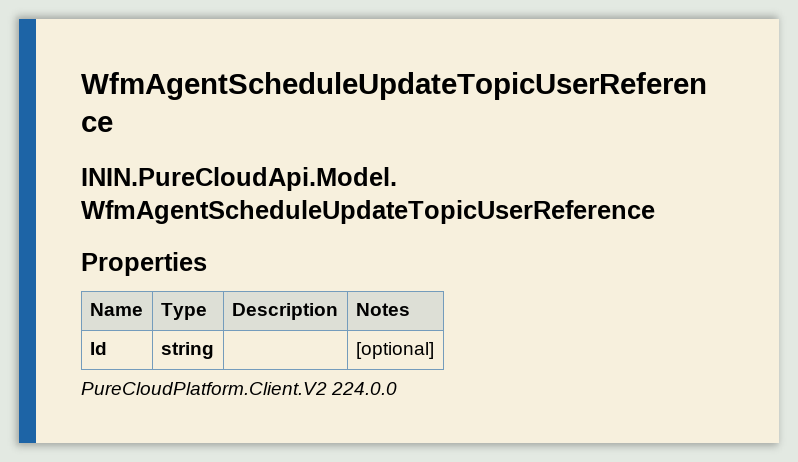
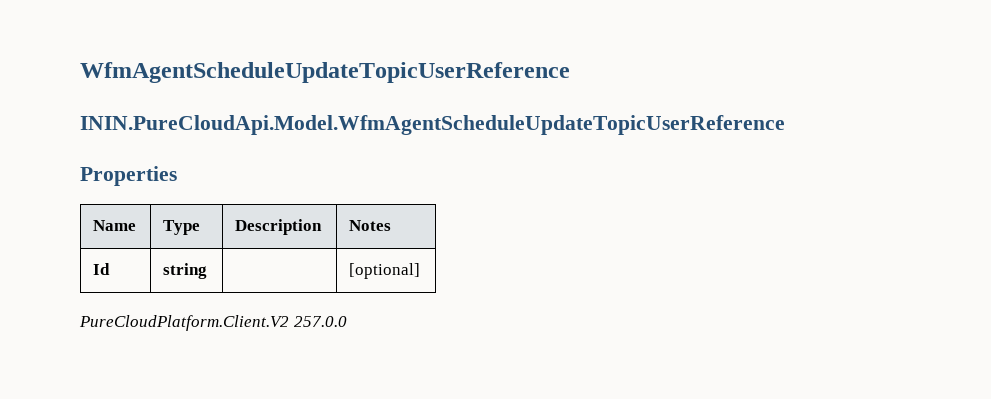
[331,382,398,395] 224.0.0 -> [293,316,347,327] 257.0.0

